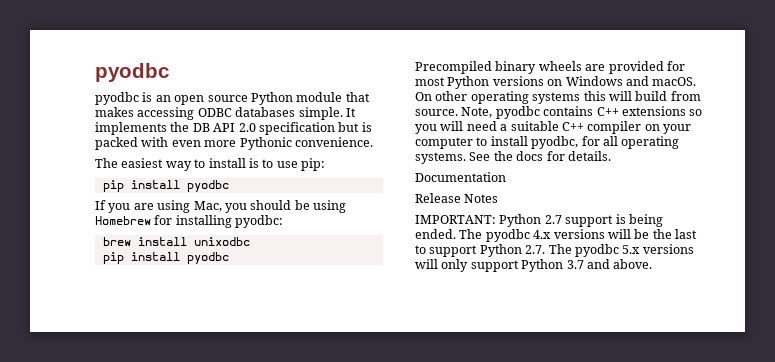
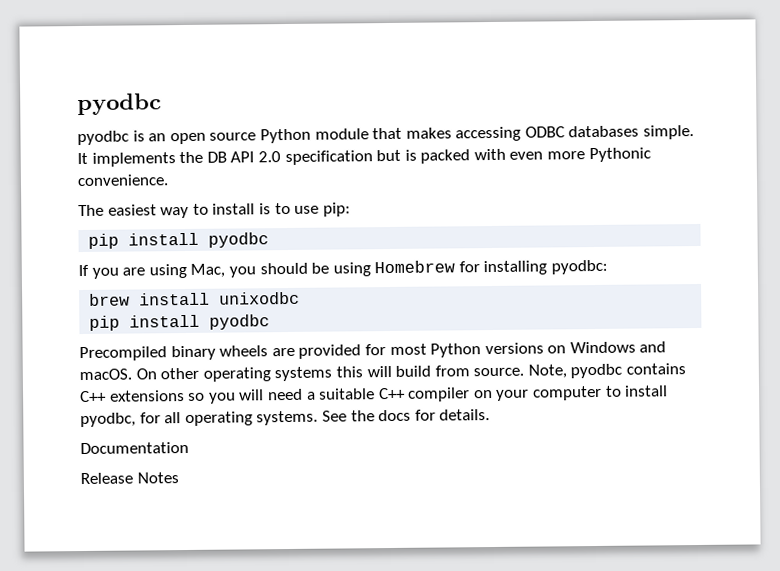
[415,214,663,227] [415,229,697,242] [415,244,694,257] [415,259,653,272] // IMPORTANT: Python 2.7 support is being ended. The pyodbc 4.x versions will be the last to support Python 2.7. The pyodbc 5.x versions will only support Python 3.7 and above. -> (179, 478) none

